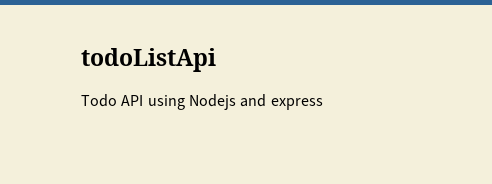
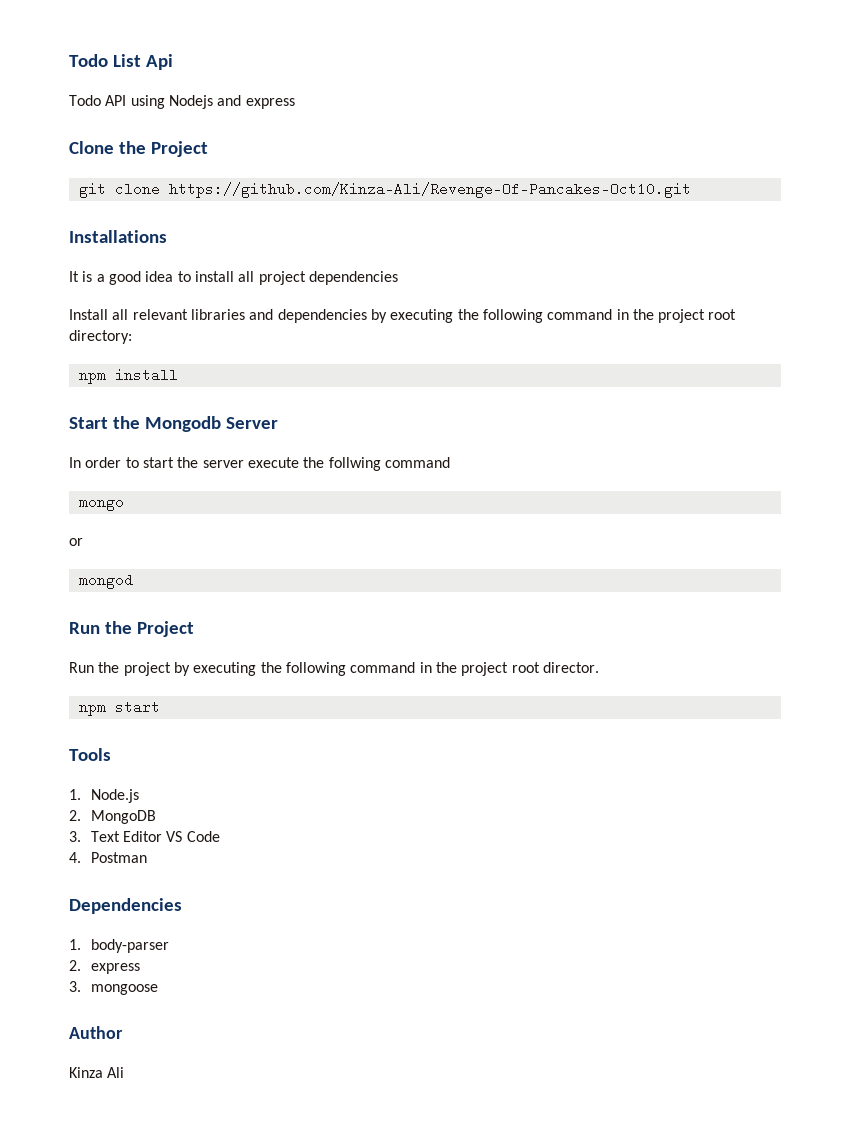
[81,48,216,72] todoListApi -> [69,54,173,70] Todo List Api
(323, 104) none -> [69,141,208,157] [78,182,691,198] [69,230,167,243] [69,271,398,285] [69,309,737,323] [69,330,132,344] [78,368,178,384] [69,416,278,432] [69,457,450,471] [78,500,124,511] [69,538,83,546] [78,573,133,589] [69,621,194,637] [69,662,599,676] [78,700,160,716] [69,748,111,761] [69,789,139,803] [69,810,156,824] [69,831,220,842] [69,852,147,863] [69,898,182,914] [69,939,169,953] [69,960,140,974] [69,981,158,995] [69,1026,123,1039] [69,1067,125,1078] // Clone the Project // git clone https://github.com/Kinza-Ali/Revenge-Of-Pancakes-Oct10.git // Installations // It is a good idea to install all project dependencies // Install all relevant libraries and dependencies by executing the following command in the project root directory: // npm install // Start the Mongodb Server // In order to start the server execute the follwing command // mongo // or // mongod // Run the Project // Run the project by executing the following command in the project root director. // npm start // Tools // 1. Node.js // 2. MongoDB // 3. Text Editor VS Code // 4. Postman // Dependencies // 1. body-parser // 2. express // 3. mongoose // Author // Kinza Ali

